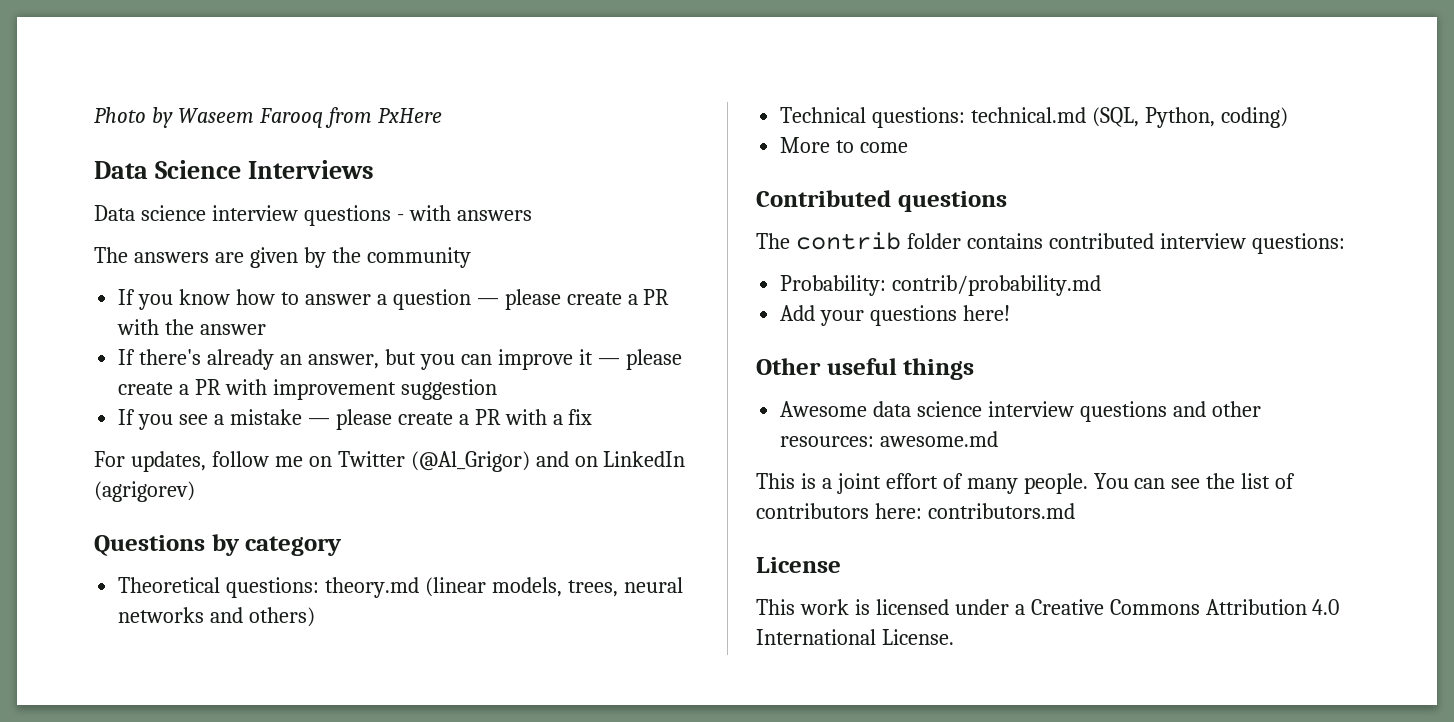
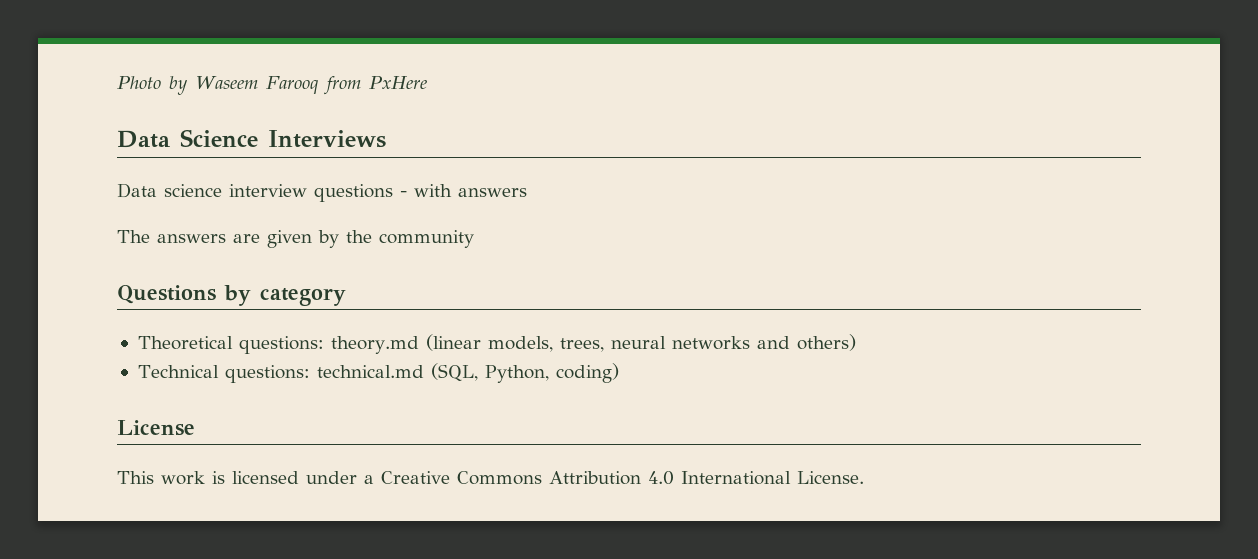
[118,289,670,310] [117,319,267,335] [118,349,682,370] [118,379,497,400] [118,409,593,430] [94,451,686,472] [94,481,195,502] // If you know how to answer a question — please create a PR with the answer // If there's already an answer, but you can improve it — please create a PR with improvement suggestion // If you see a mistake — please create a PR with a fix // For updates, follow me on Twitter (@Al_Grigor) and on LinkedIn (agrigorev) -> (474, 239) none
[780,137,909,153] [756,190,1007,212] [756,232,1345,254] [780,275,1102,296] [780,305,1011,326] [756,358,975,380] [780,401,1261,422] [780,431,999,447] [756,473,1296,494] [756,503,1075,519] // More to come // Contributed questions // The contrib folder contains contributed interview questions: // Probability: contrib/probability.md // Add your questions here! // Other useful things // Awesome data science interview questions and other resources: awesome.md // This is a joint effort of many people. You can see the list of contributors here: contributors.md -> (619, 373) none

